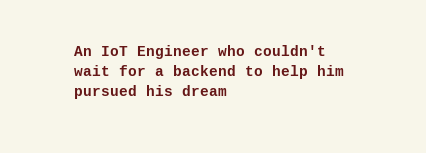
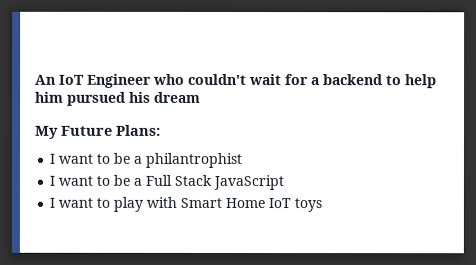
(227, 90) none -> [34,124,161,139] [49,152,243,169] [49,174,285,191] [49,196,323,213] // My Future Plans: // I want to be a philantrophist // I want to be a Full Stack JavaScript // I want to play with Smart Home IoT toys

